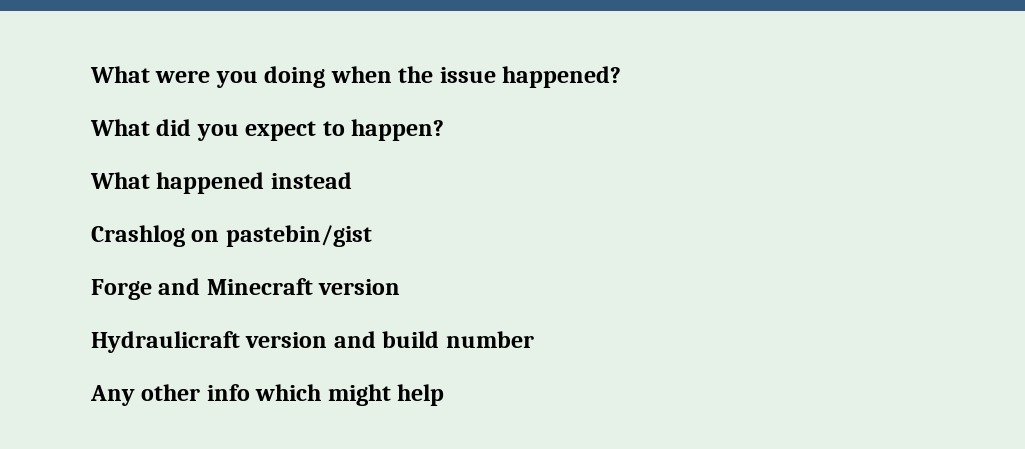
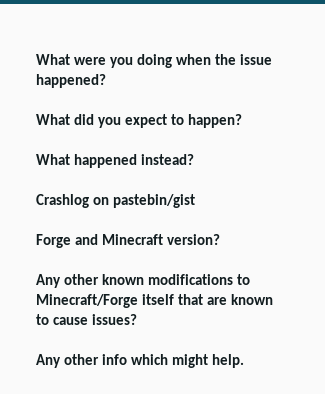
[270,172,352,189] instead -> [141,154,195,165] instead?
[318,279,401,295] [91,331,534,353] version // Hydraulicraft version and build number -> [167,234,221,245] [36,274,251,288] [36,294,274,308] [36,314,138,325] version? // Any other known modifications to Minecraft/Forge itself that are known to cause issues?
[397,384,445,406] help -> [212,354,245,368] help.

